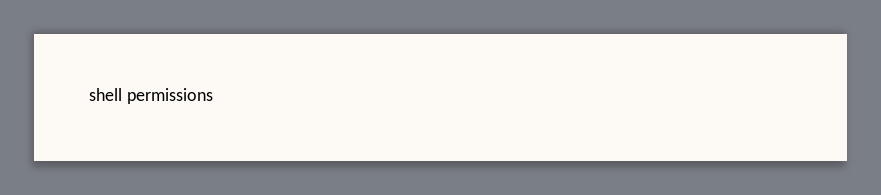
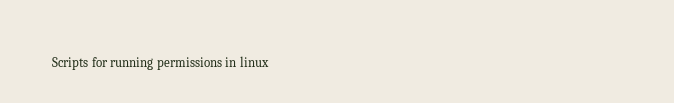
[89,88,213,104] shell permissions -> [52,56,269,70] Scripts for running permissions in linux

